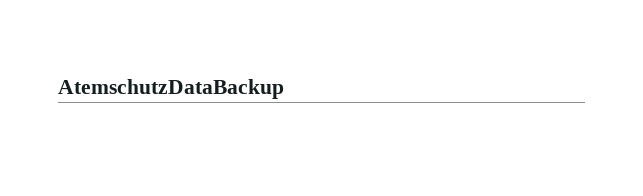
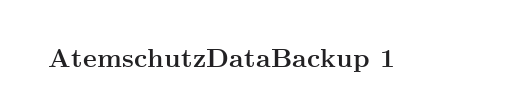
(284, 89) none -> [380,50,395,67] 1

